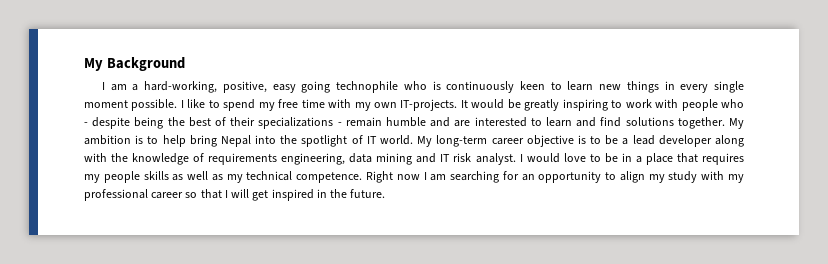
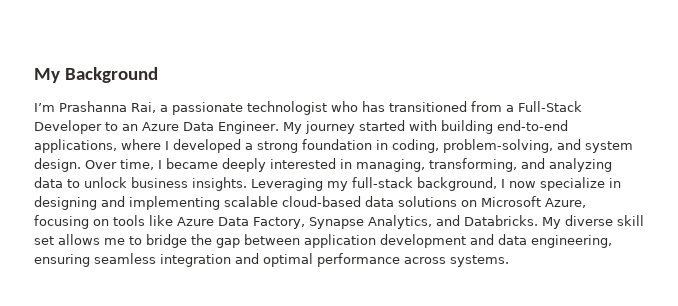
[101,81,744,93] [84,99,744,111] [84,117,744,129] [84,135,744,147] [84,153,744,165] [84,171,744,183] [84,189,386,201] I am a hard-working, positive, easy going technophile who is continuously keen to learn new things in every single moment possible. I like to spend my free time with my own IT-projects. It would be greatly inspiring to work with people who - despite being the best of their specializations - remain humble and are interested to learn and find solutions together. My ambition is to help bring Nepal into the spotlight of IT world. My long-term career objective is to be a lead developer along with the knowledge of requirements engineering, data mining and IT risk analyst. I would love to be in a place that requires my people skills as well as my technical competence. Right now I am searching for an opportunity to align my study with my professional career so that I will get inspired in the future. -> [34,101,582,115] [34,120,568,134] [34,139,633,153] [34,158,612,172] [34,177,621,191] [34,196,586,210] [34,215,644,229] [34,234,612,248] [34,253,509,267] I’m Prashanna Rai, a passionate technologist who has transitioned from a Full-Stack Developer to an Azure Data Engineer. My journey started with building end-to-end applications, where I developed a strong foundation in coding, problem-solving, and system design. Over time, I became deeply interested in managing, transforming, and analyzing data to unlock business insights. Leveraging my full-stack background, I now specialize in designing and implementing scalable cloud-based data solutions on Microsoft Azure, focusing on tools like Azure Data Factory, Synapse Analytics, and Databricks. My diverse skill set allows me to bridge the gap between application development and data engineering, ensuring seamless integration and optimal performance across systems.

